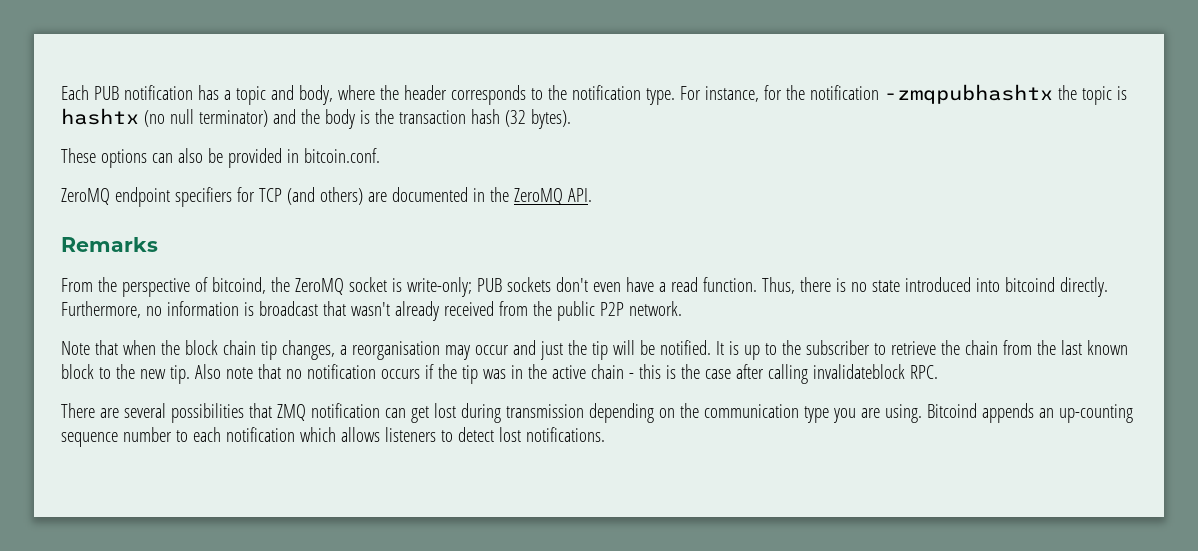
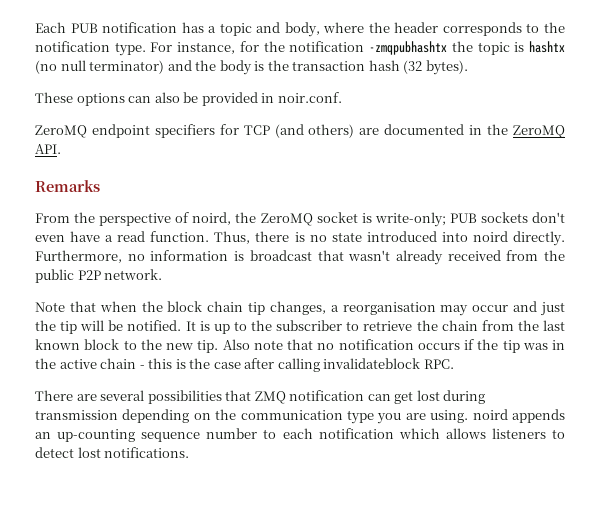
[303,148,380,163] bitcoin.conf. -> [277,92,342,103] noir.conf.
[211,277,266,294] bitcoind, -> [192,212,232,225] noird,
[1004,277,1055,292] bitcoind -> [472,231,508,242] noird
[926,403,977,418] Bitcoind -> [472,409,508,420] noird

